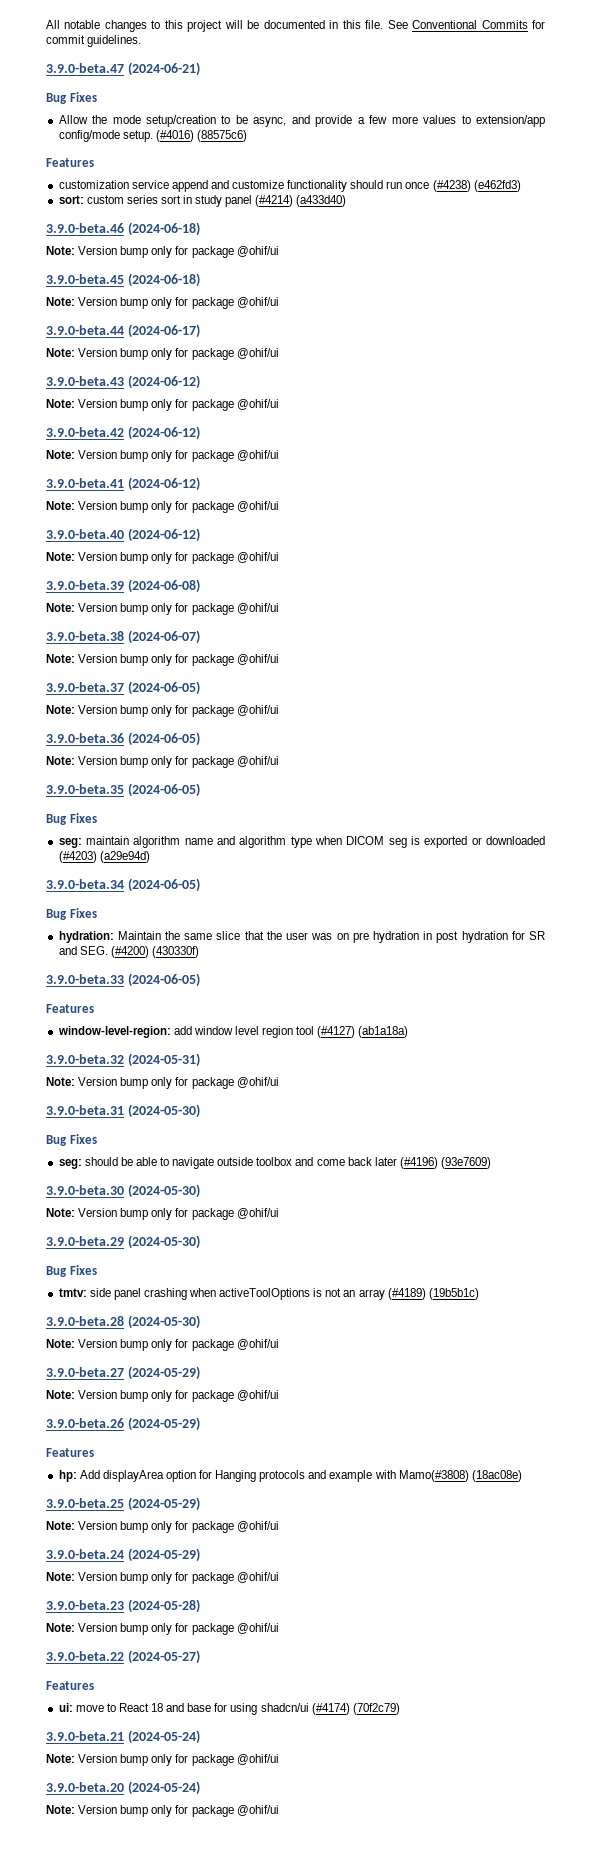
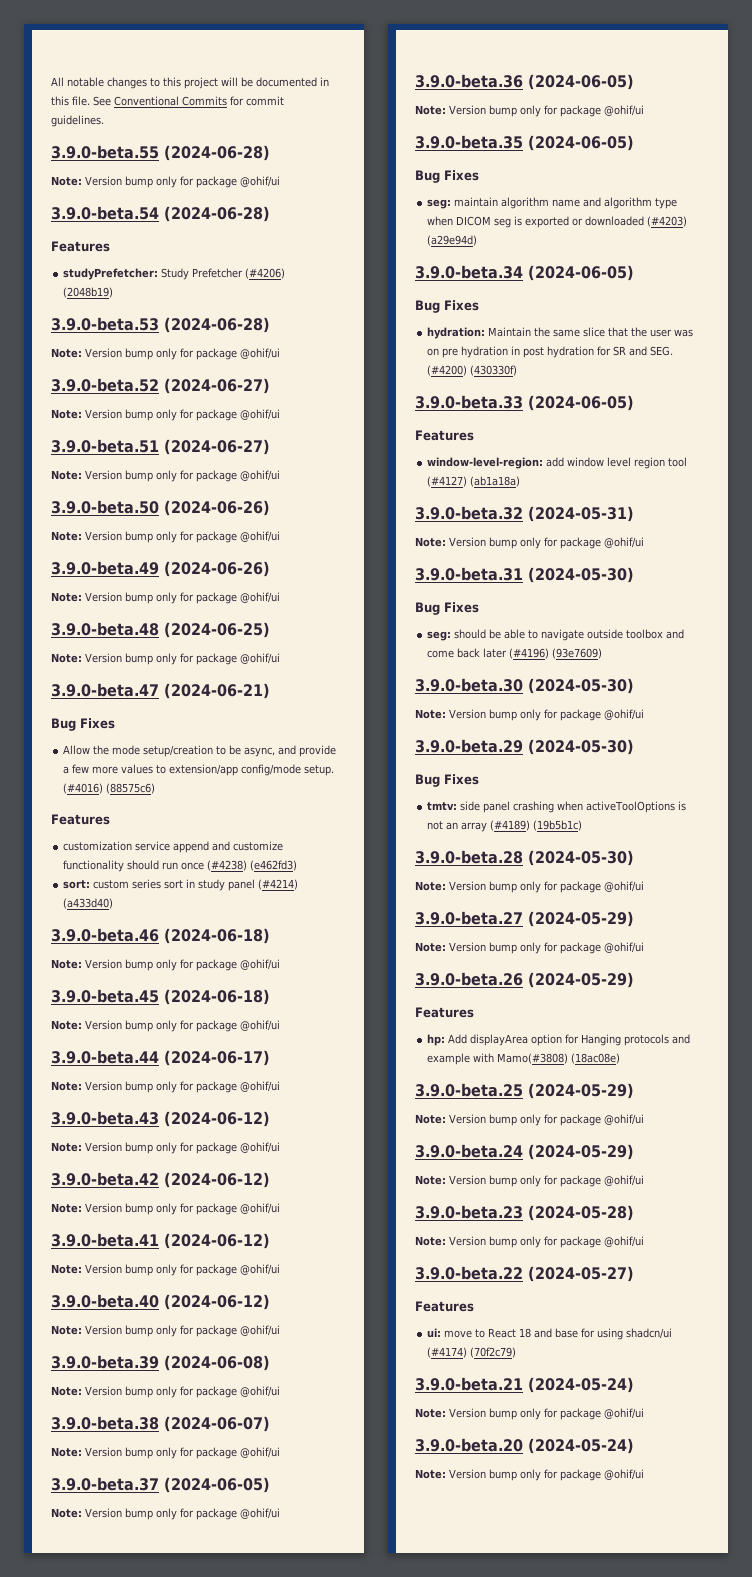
(142, 41) none -> [51,145,270,161] [51,176,280,188] [51,206,270,222] [51,241,110,252] [63,268,286,280] [63,287,114,298] [51,317,270,333] [51,348,280,360] [51,378,270,394] [51,409,280,421] [51,439,270,455] [51,470,280,482] [51,500,270,516] [51,531,280,543] [51,561,270,577] [51,592,280,604] [51,622,270,638] [51,653,280,665] // 3.9.0-beta.55 (2024-06-28) // Note: Version bump only for package @ohif/ui // 3.9.0-beta.54 (2024-06-28) // Features // studyPrefetcher: Study Prefetcher (#4206) (2048b19) // 3.9.0-beta.53 (2024-06-28) // Note: Version bump only for package @ohif/ui // 3.9.0-beta.52 (2024-06-27) // Note: Version bump only for package @ohif/ui // 3.9.0-beta.51 (2024-06-27) // Note: Version bump only for package @ohif/ui // 3.9.0-beta.50 (2024-06-26) // Note: Version bump only for package @ohif/ui // 3.9.0-beta.49 (2024-06-26) // Note: Version bump only for package @ohif/ui // 3.9.0-beta.48 (2024-06-25) // Note: Version bump only for package @ohif/ui

